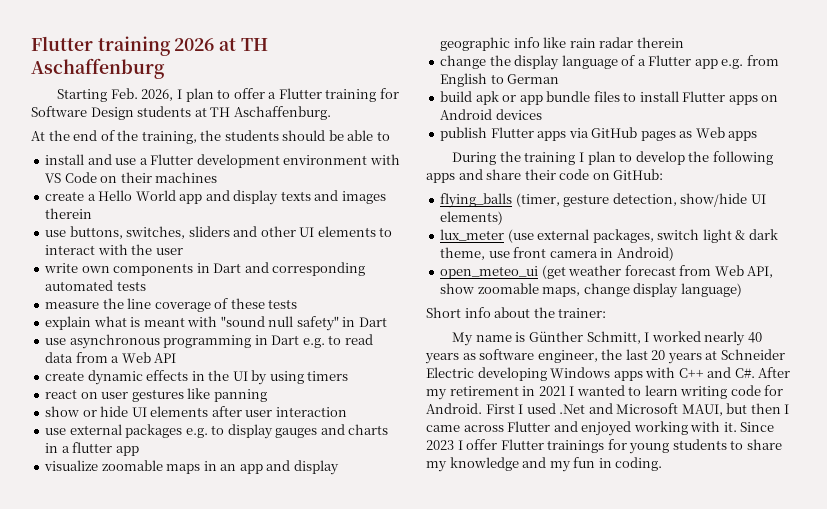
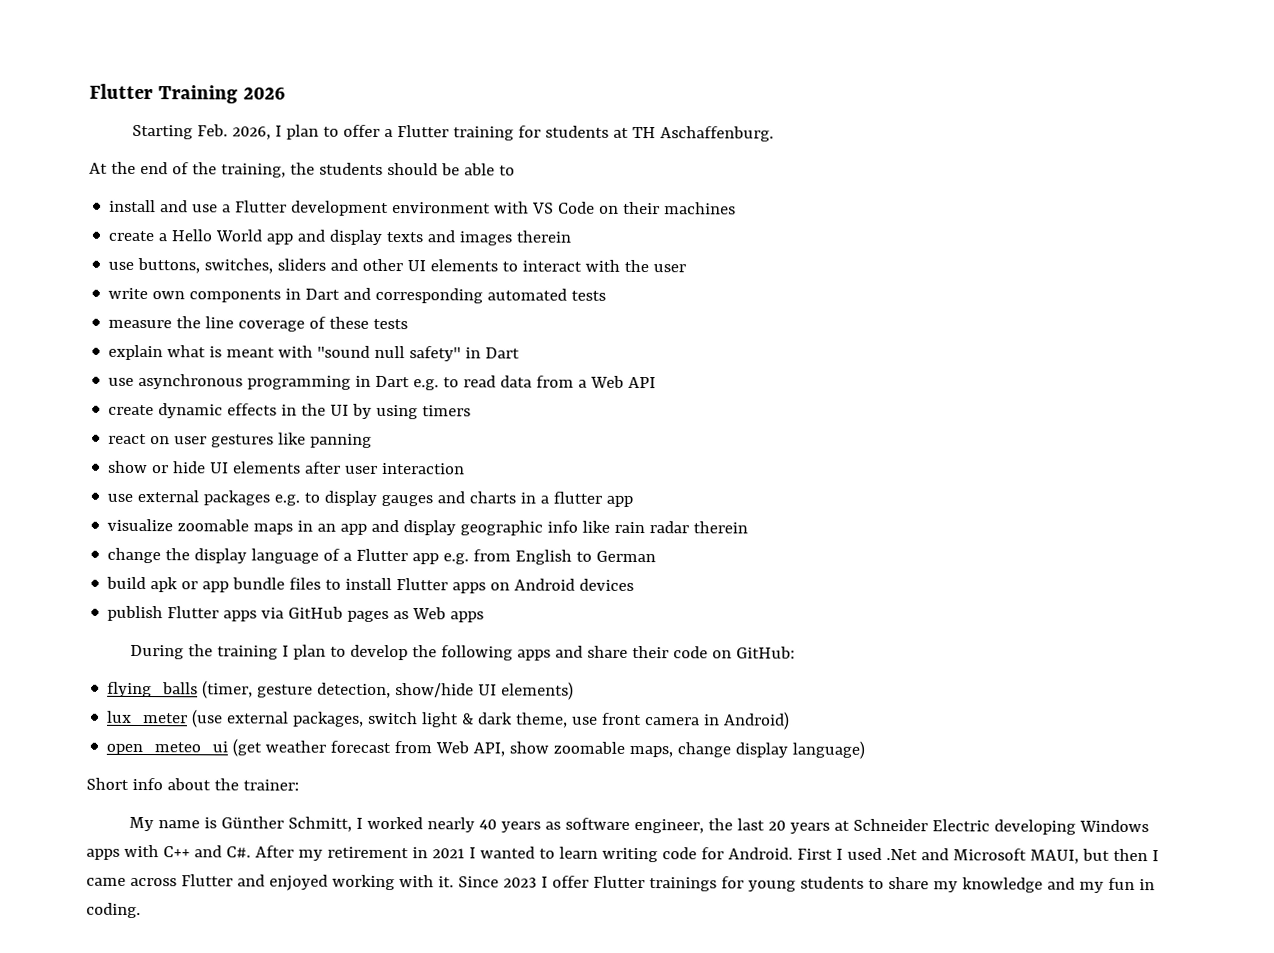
[31,36,171,56] Flutter training -> [89,83,238,104] Flutter Training
[219,38,268,51] [31,58,165,79] at TH Aschaffenburg -> (285, 93) none
[31,106,134,120] Software Design -> (541, 131) none

